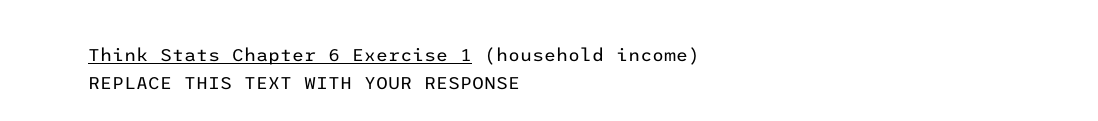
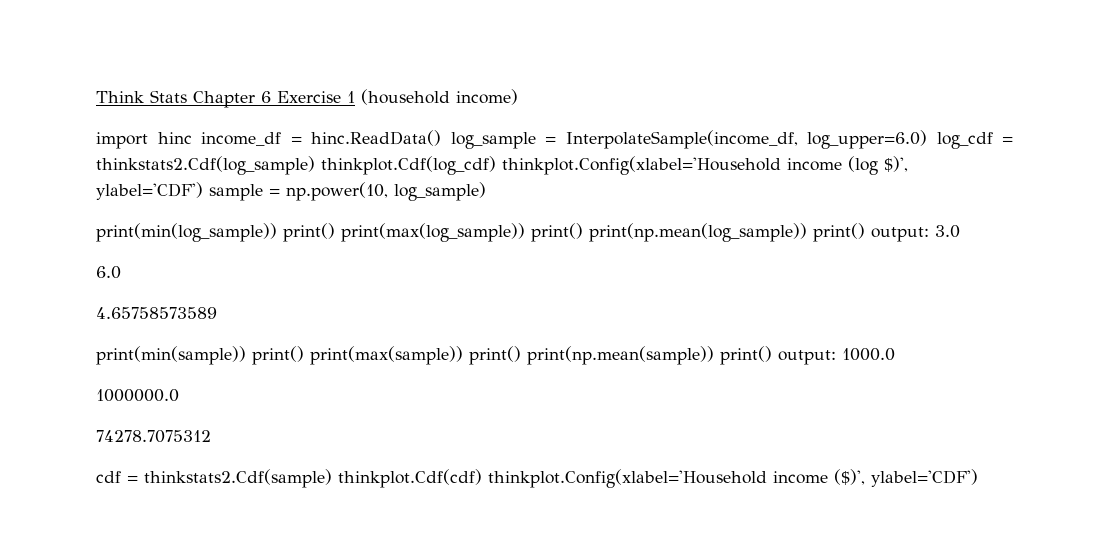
[88,77,520,90] REPLACE THIS TEXT WITH YOUR RESPONSE -> [96,130,1013,149] [96,156,909,175] [96,182,486,201] [96,223,960,242] [96,266,121,279] [96,307,217,319] [96,346,895,365] [96,389,179,402] [96,430,211,443] [96,469,979,488] import hinc income_df = hinc.ReadData() log_sample = InterpolateSample(income_df, log_upper=6.0) log_cdf = thinkstats2.Cdf(log_sample) thinkplot.Cdf(log_cdf) thinkplot.Config(xlabel='Household income (log $)', ylabel='CDF') sample = np.power(10, log_sample) // print(min(log_sample)) print() print(max(log_sample)) print() print(np.mean(log_sample)) print() output: 3.0 // 6.0 // 4.65758573589 // print(min(sample)) print() print(max(sample)) print() print(np.mean(sample)) print() output: 1000.0 // 1000000.0 // 74278.7075312 // cdf = thinkstats2.Cdf(sample) thinkplot.Cdf(cdf) thinkplot.Config(xlabel='Household income ($)', ylabel='CDF')

